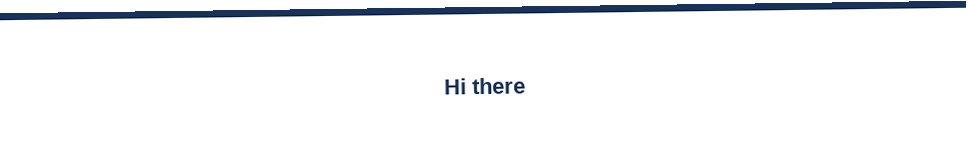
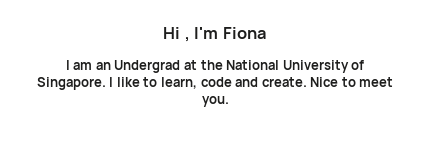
[471,77,526,95] there -> [184,27,267,42] [65,60,365,73] [36,77,394,90] [201,96,229,107] , I'm Fiona // I am an Undergrad at the National University of Singapore. I like to learn, code and create. Nice to meet you.

